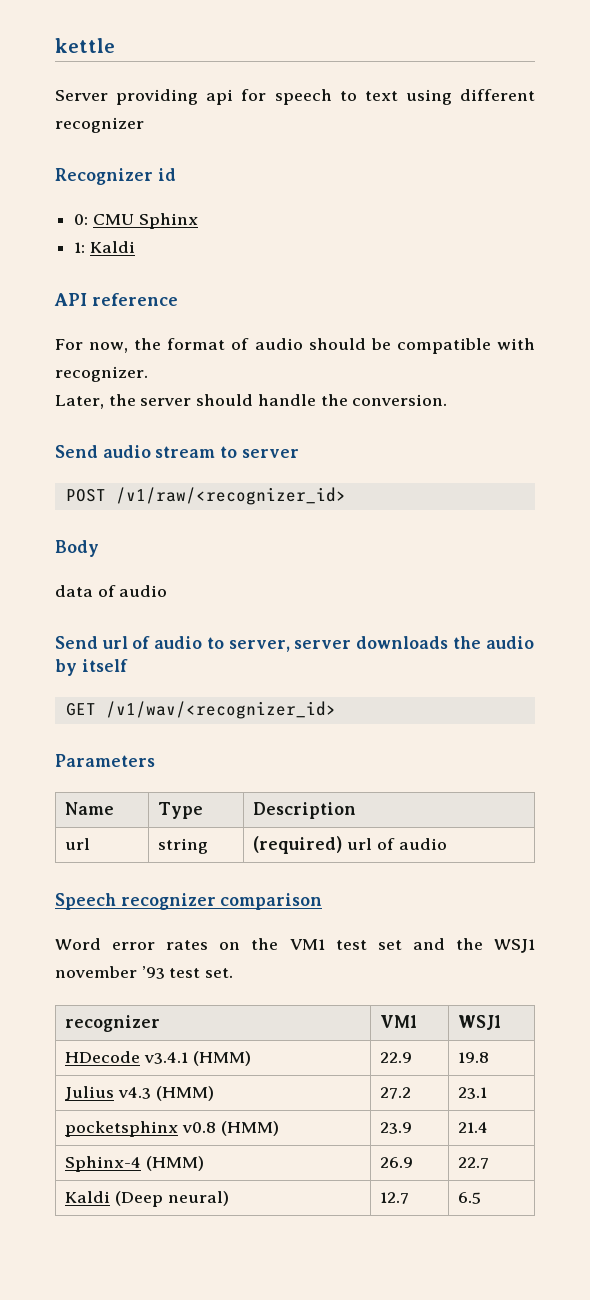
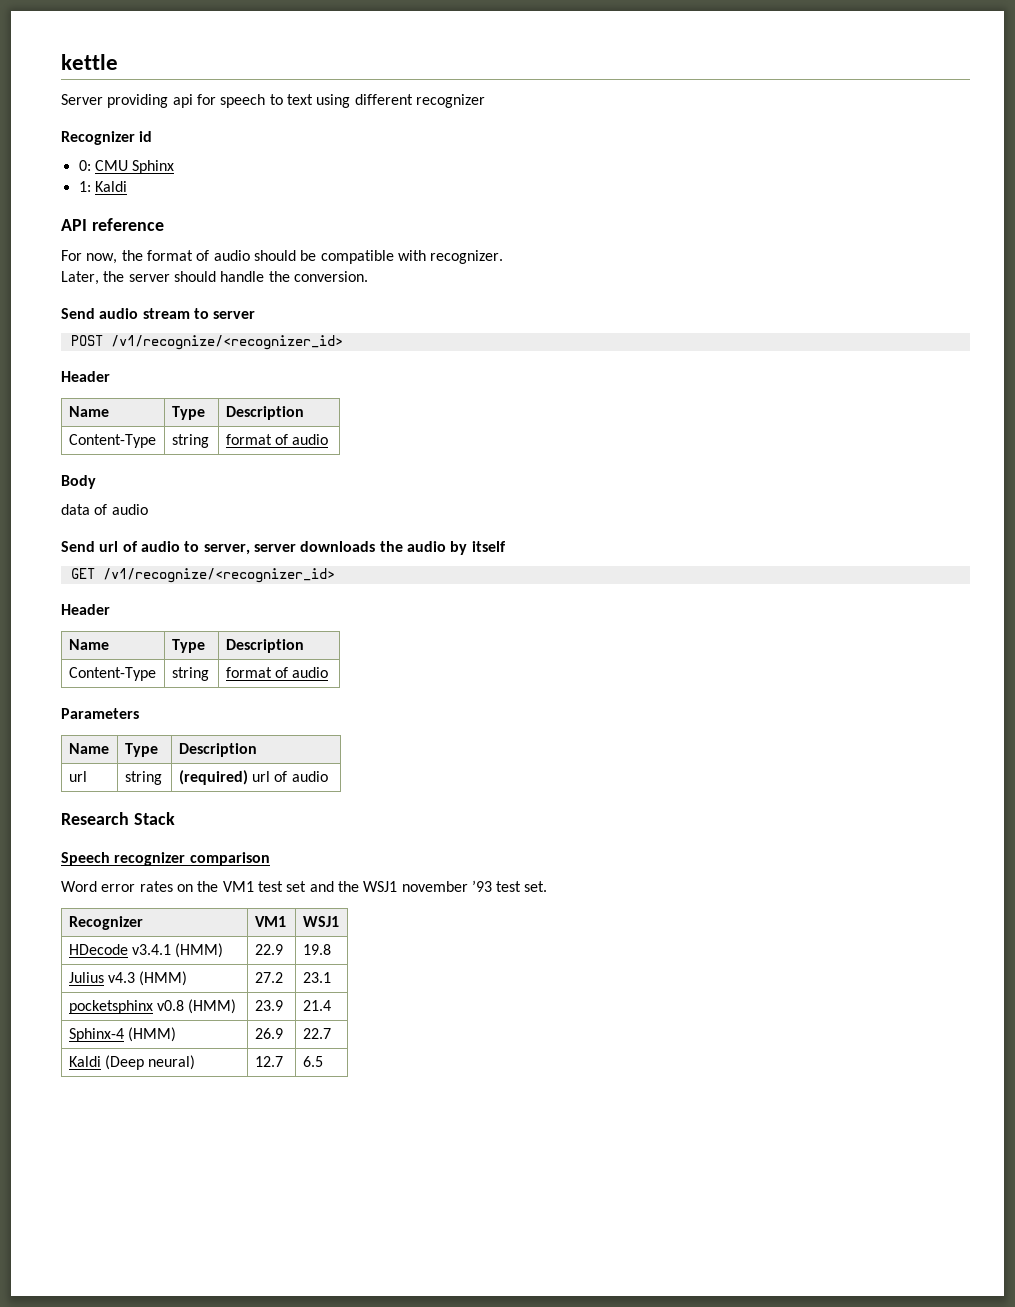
[115,487,346,505] /v1/raw/<recognizer_id> -> [110,335,343,350] [61,371,110,382] [68,406,109,417] [171,406,205,420] [225,406,304,420] [68,434,156,448] [171,434,209,448] [225,434,329,445] /v1/recognize/<recognizer_id> // Header // Name | Type | Description // Content-Type | string | format of audio
[105,701,336,719] /v1/wav/<recognizer_id> -> [102,568,335,583] [61,604,110,615] [68,639,109,650] [171,639,205,653] [225,639,304,653] [68,667,156,681] [171,667,209,681] [225,667,329,678] /v1/recognize/<recognizer_id> // Header // Name | Type | Description // Content-Type | string | format of audio
(447, 844) none -> [61,812,175,825] // Research Stack
[65,1015,161,1032] recognizer -> [68,916,143,930] Recognizer

